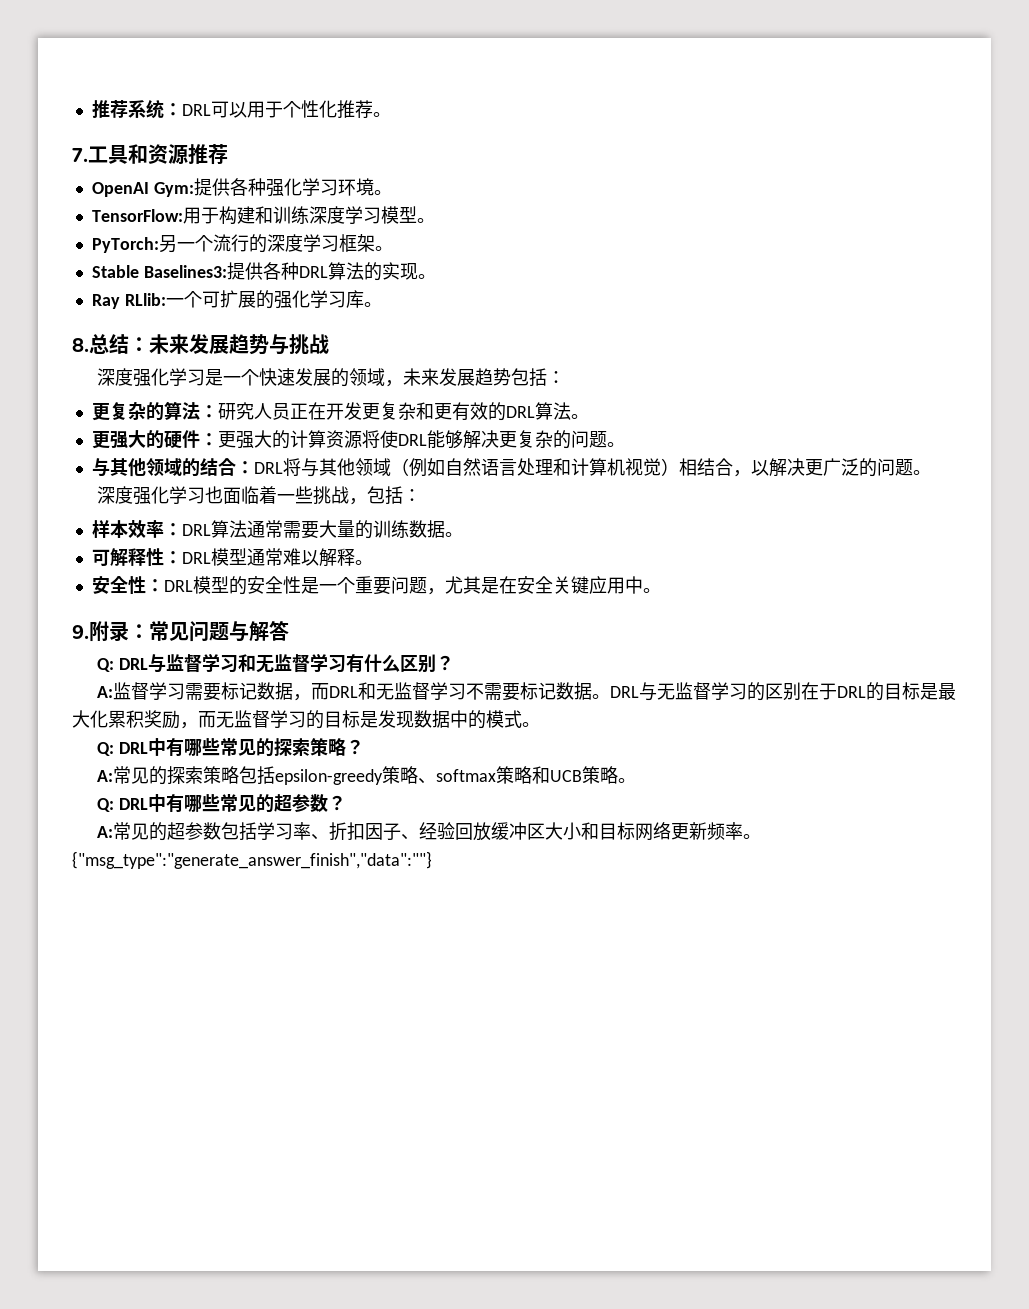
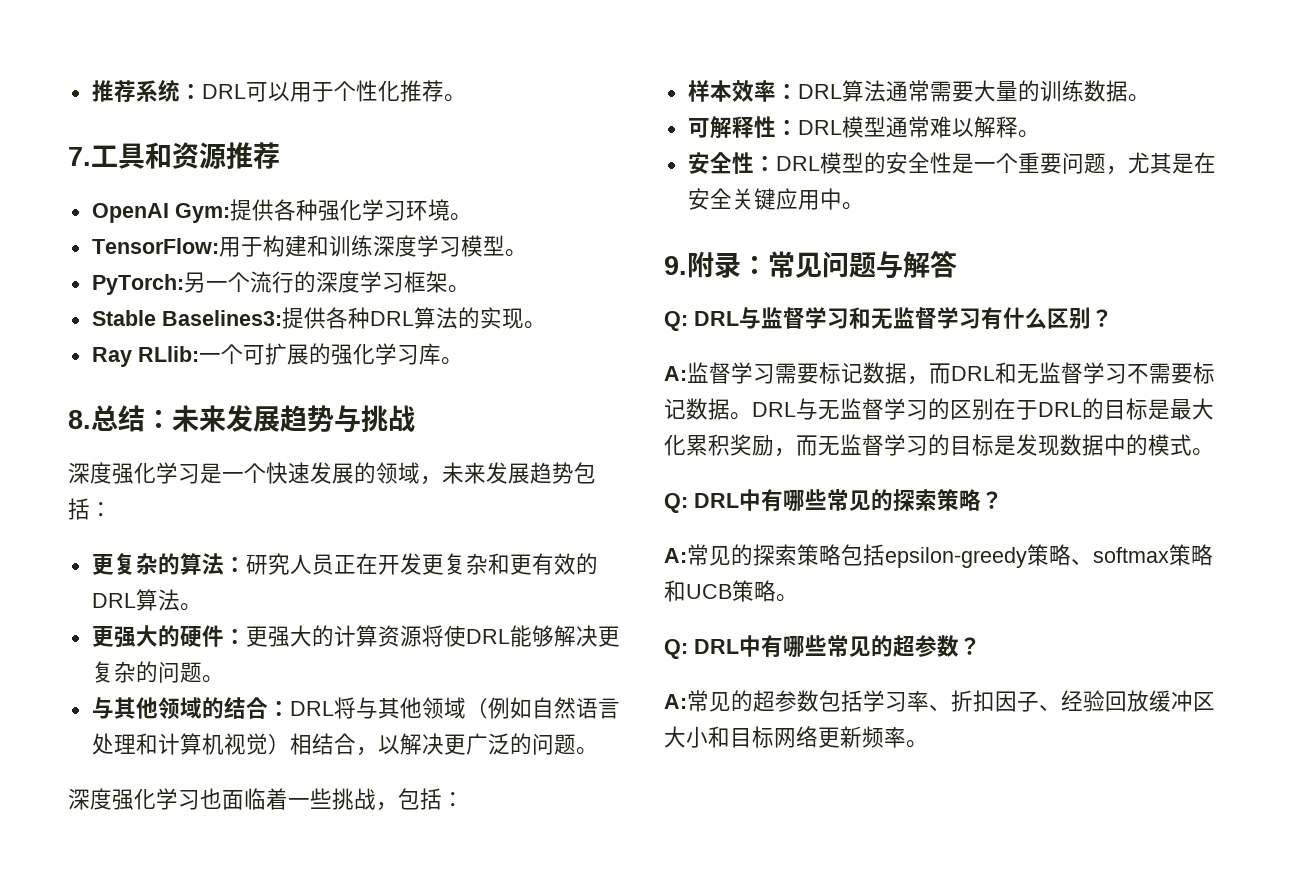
[72,851,432,869] {"msg_type":"generate_answer_finish","data":""} -> (928, 744) none

